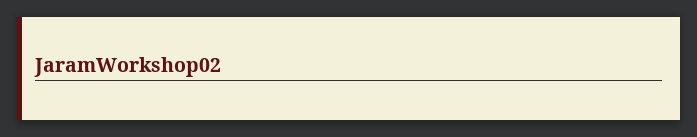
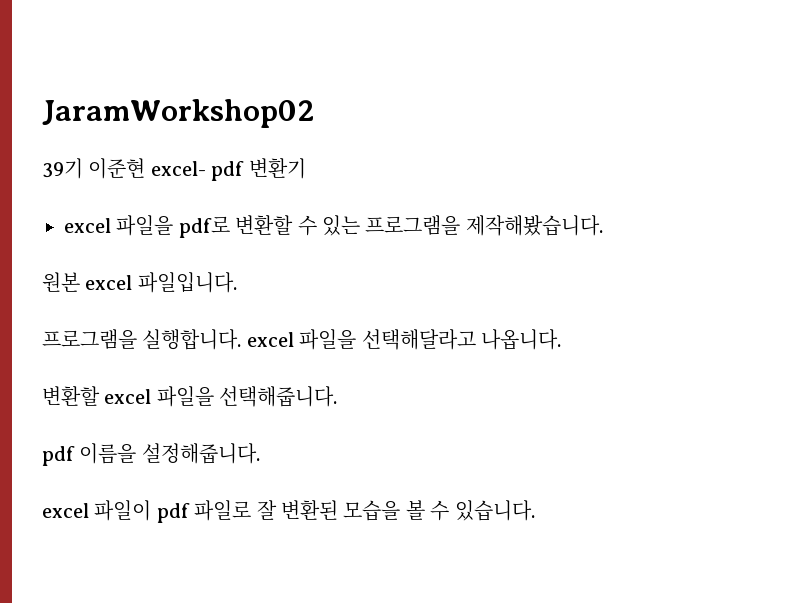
(221, 67) none -> [42,158,306,181] [64,215,603,238] [42,272,237,293] [42,329,561,350] [42,386,338,407] [42,443,260,466] [42,500,535,523] // 39기 이준현 excel- pdf 변환기 // excel 파일을 pdf로 변환할 수 있는 프로그램을 제작해봤습니다. // 원본 excel 파일입니다. // 프로그램을 실행합니다. excel 파일을 선택해달라고 나옵니다. // 변환할 excel 파일을 선택해줍니다. // pdf 이름을 설정해줍니다. // excel 파일이 pdf 파일로 잘 변환된 모습을 볼 수 있습니다.

